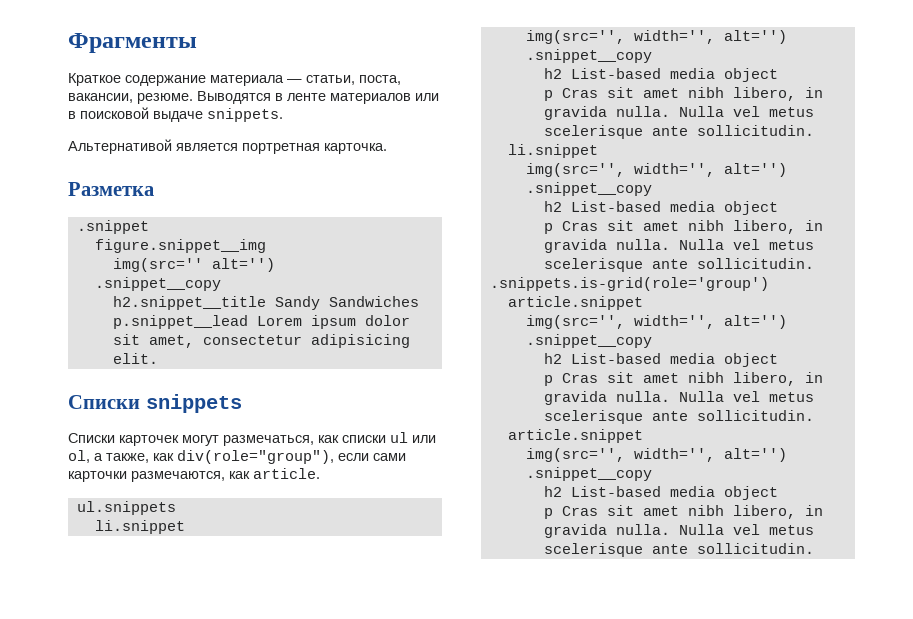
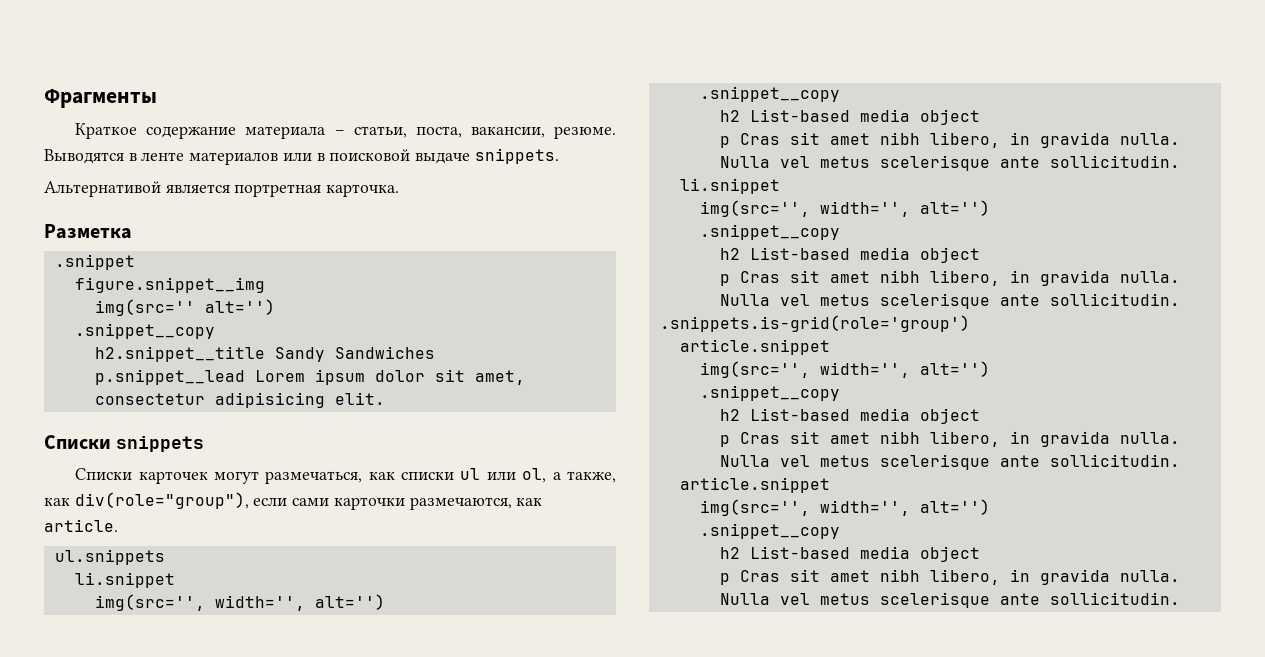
[287,79,302,83] — -> [334,130,345,135] –

